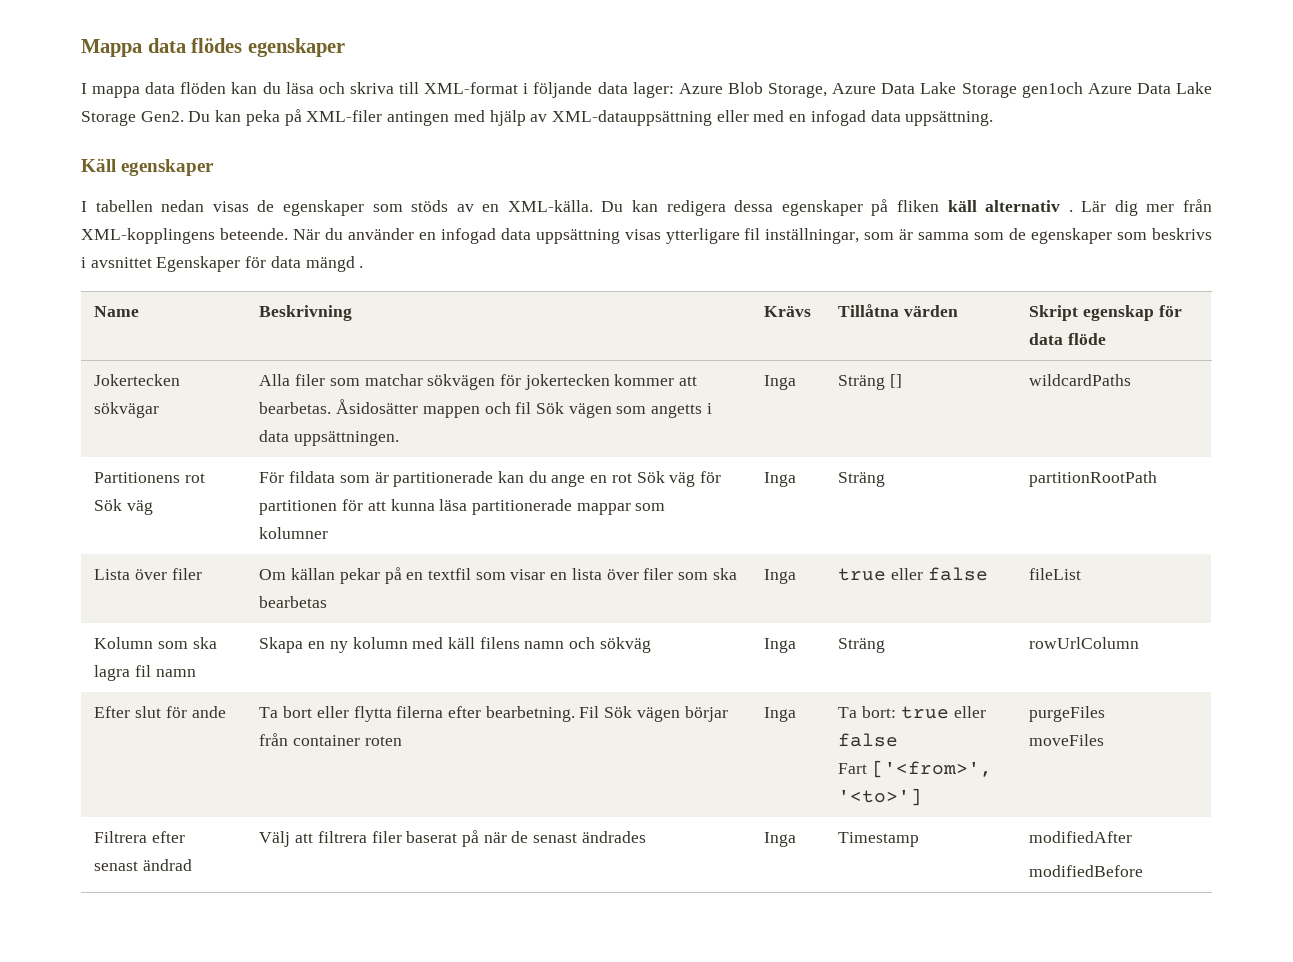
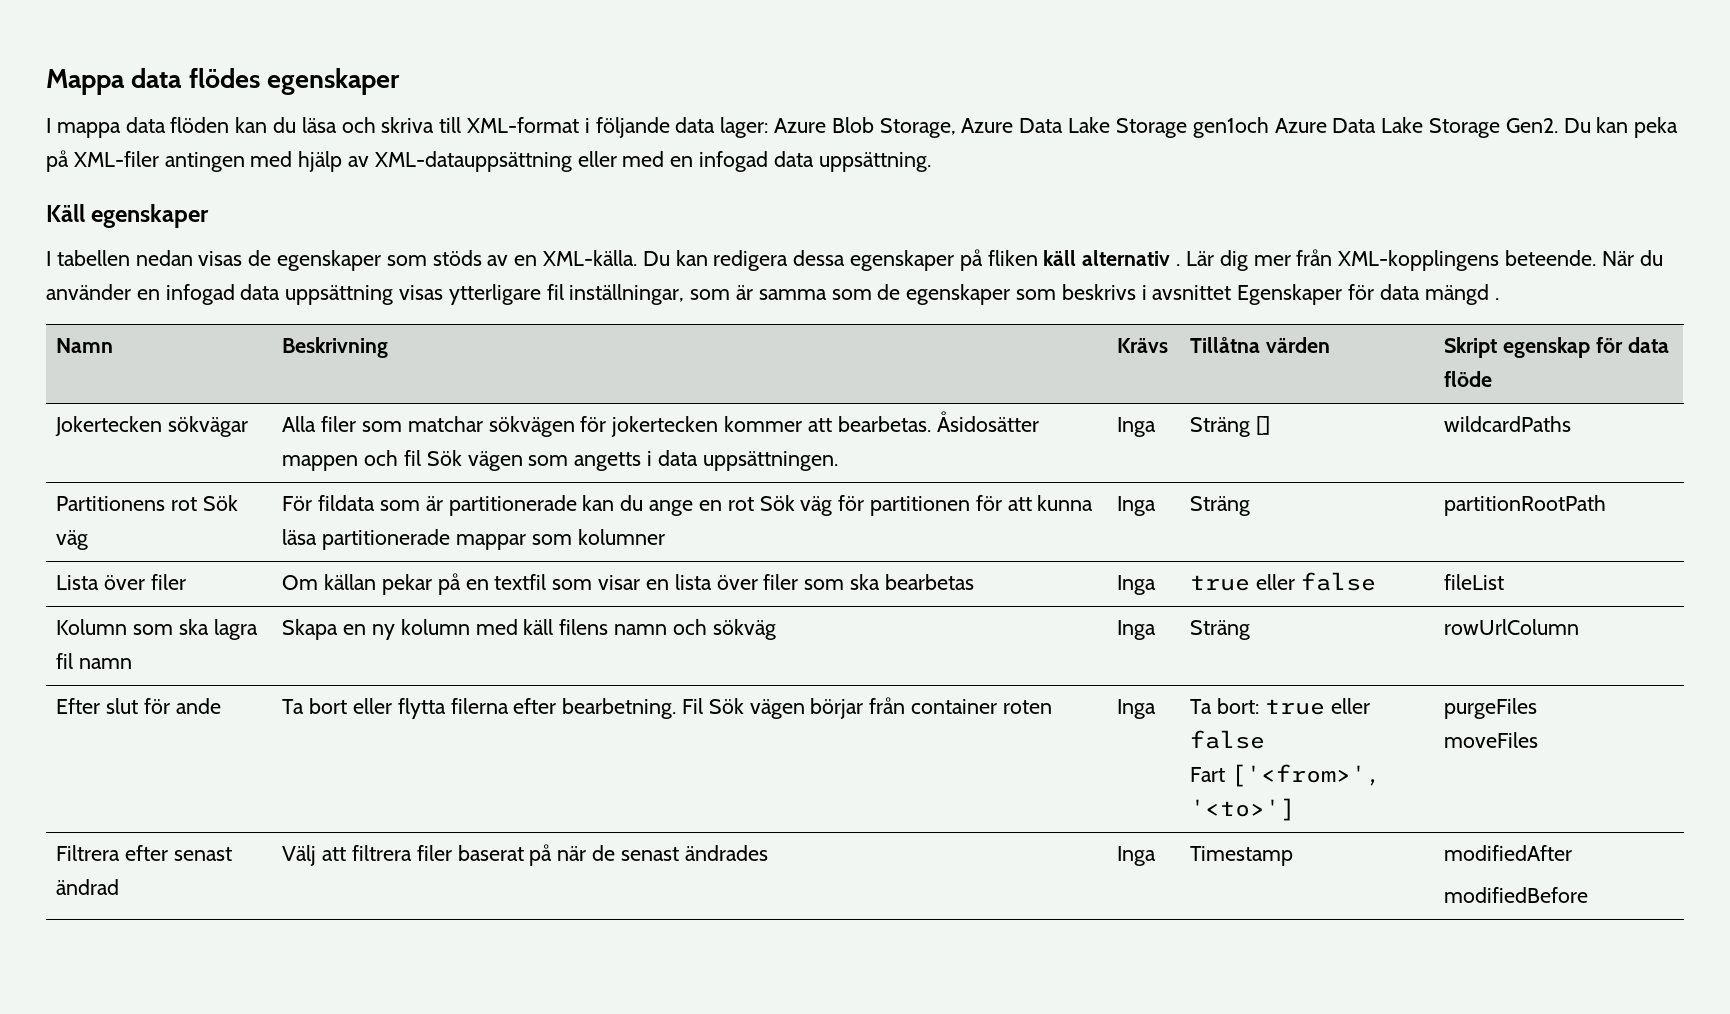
[94,306,140,317] Name -> [56,338,114,353] Namn

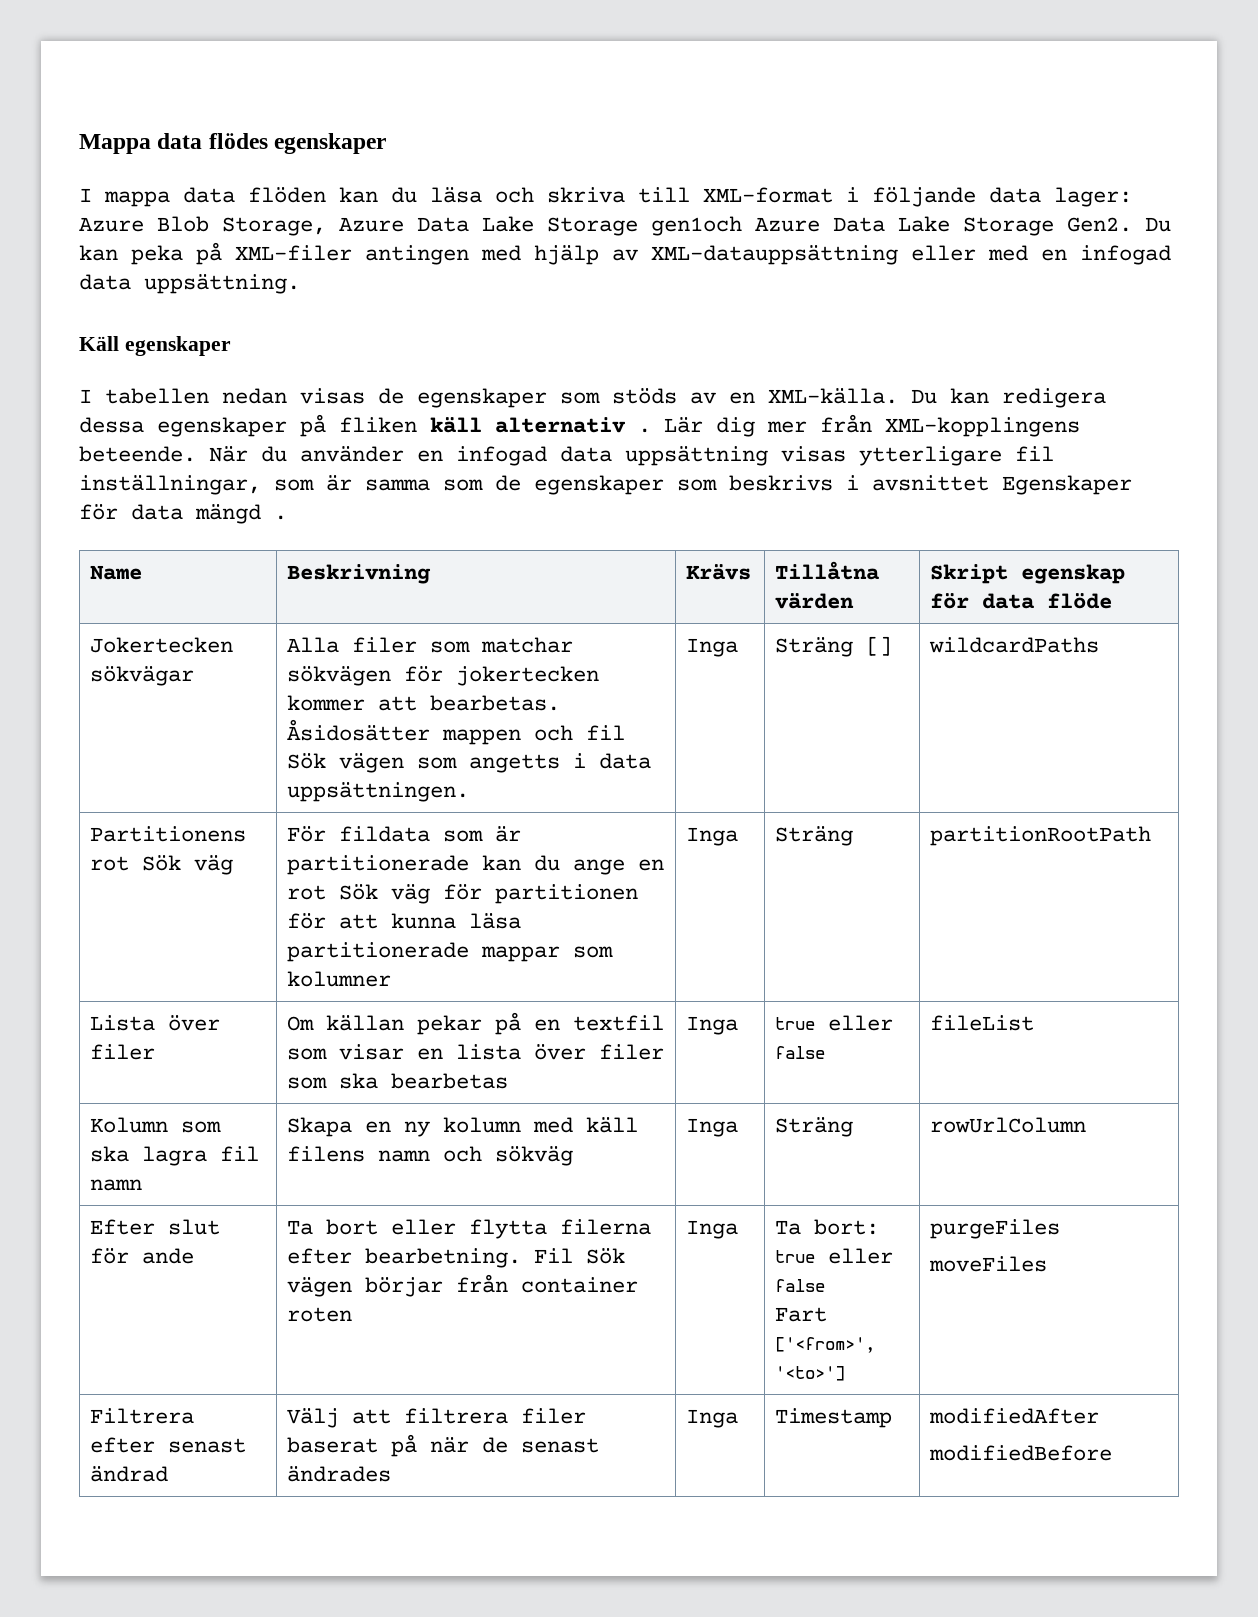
[56,338,114,353] Namn -> [90,565,143,580] Name

